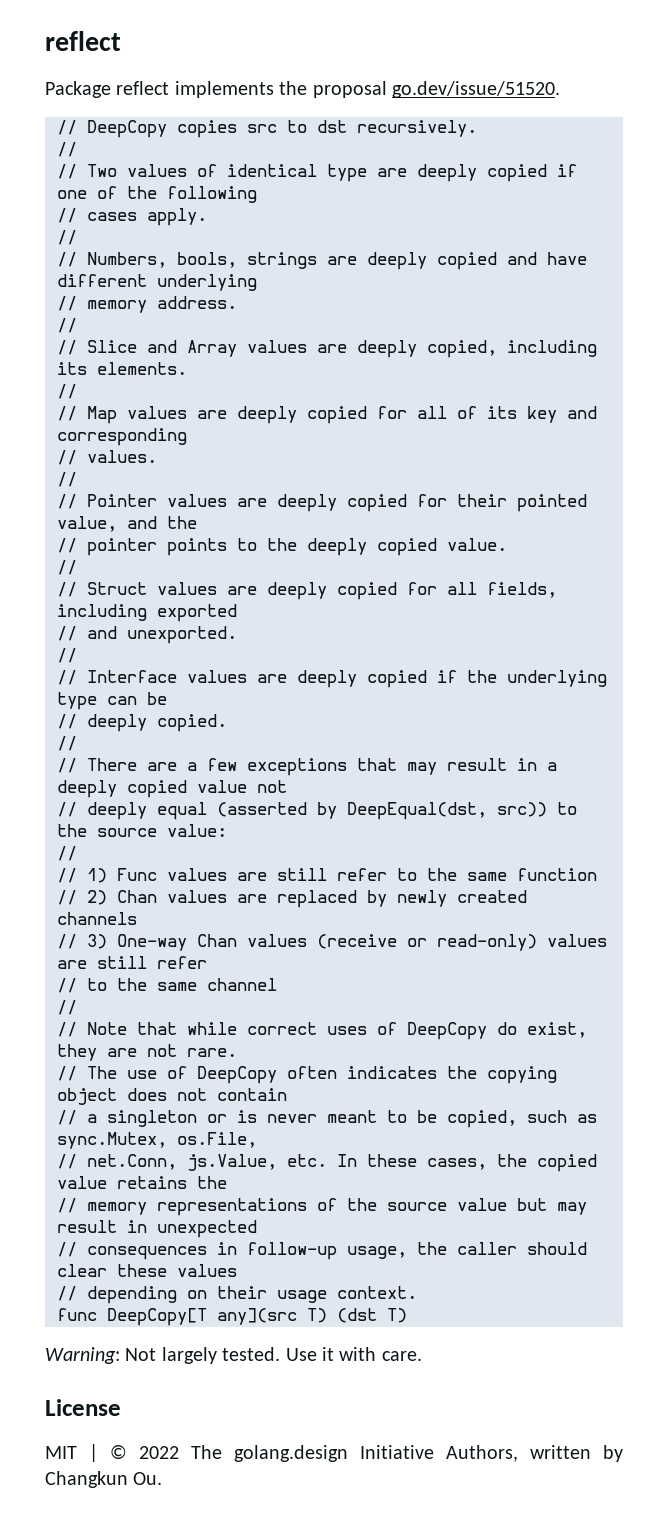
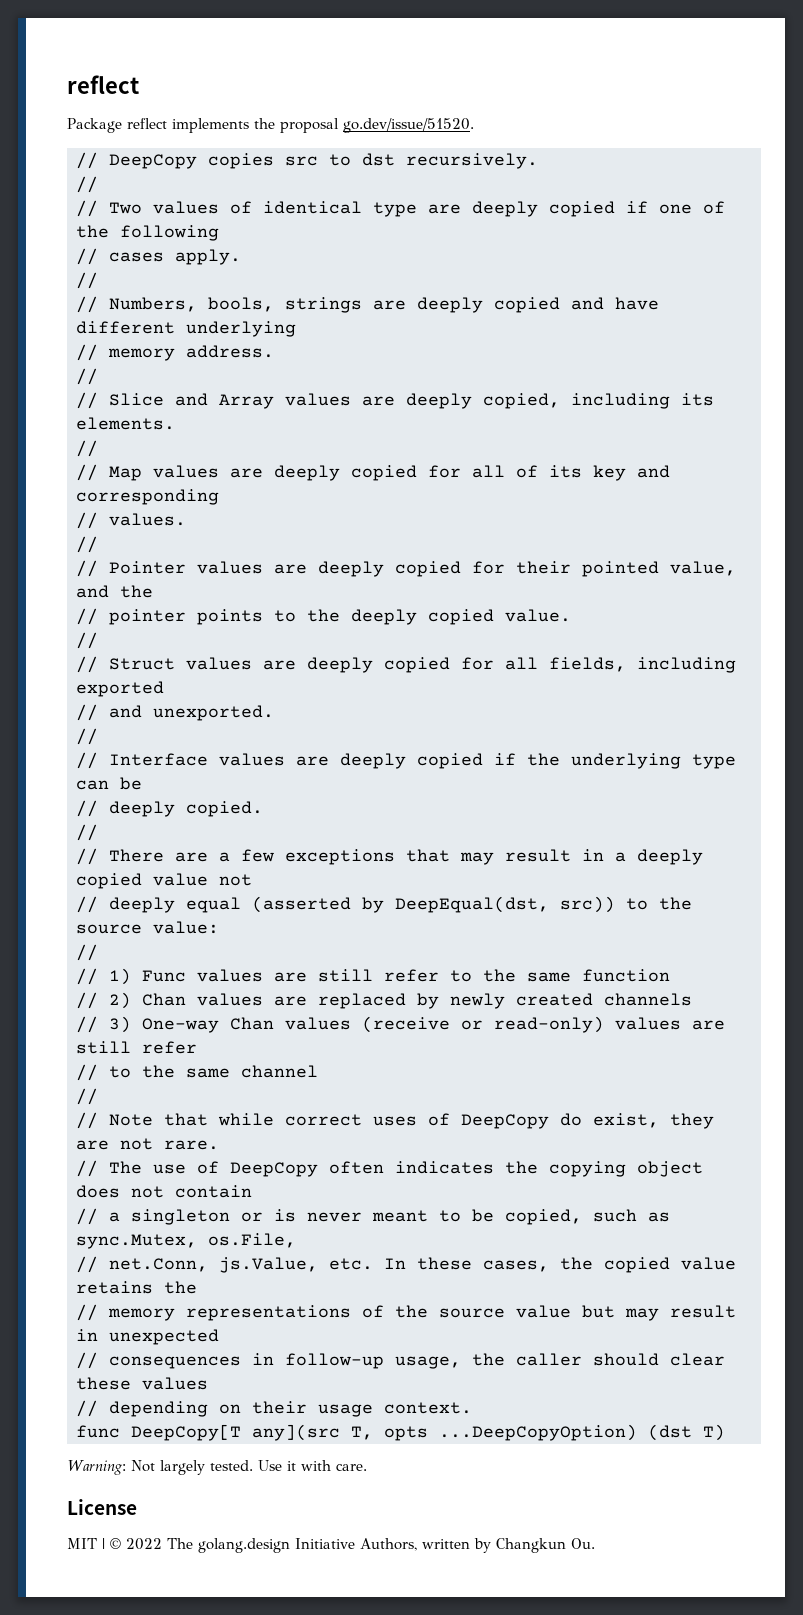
[307,1308,327,1323] T) -> [351,1424,637,1441] T, opts ...DeepCopyOption)

